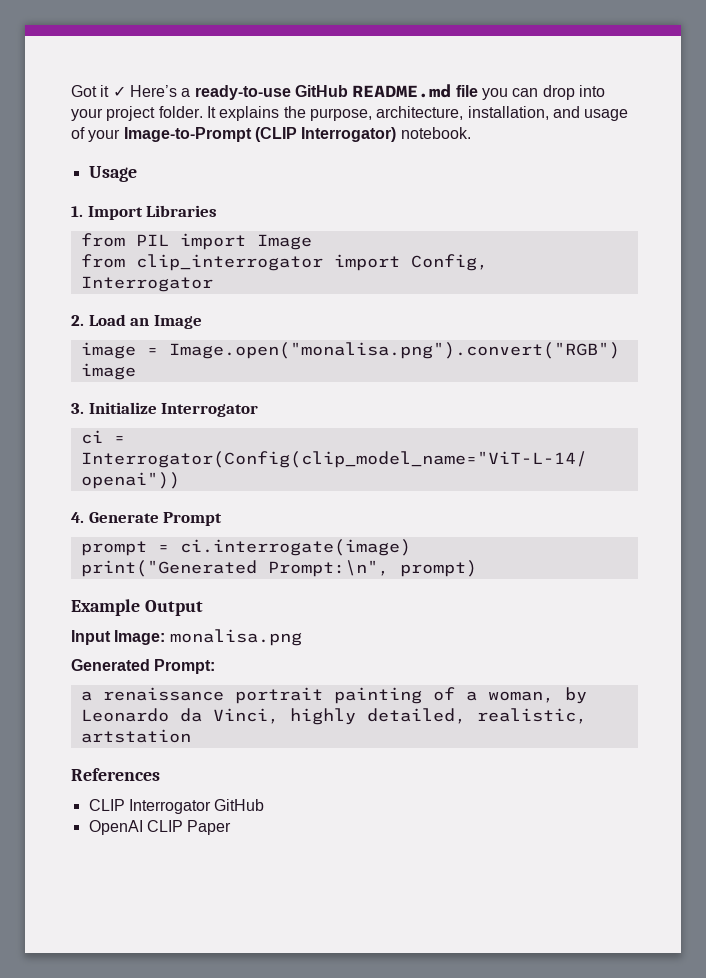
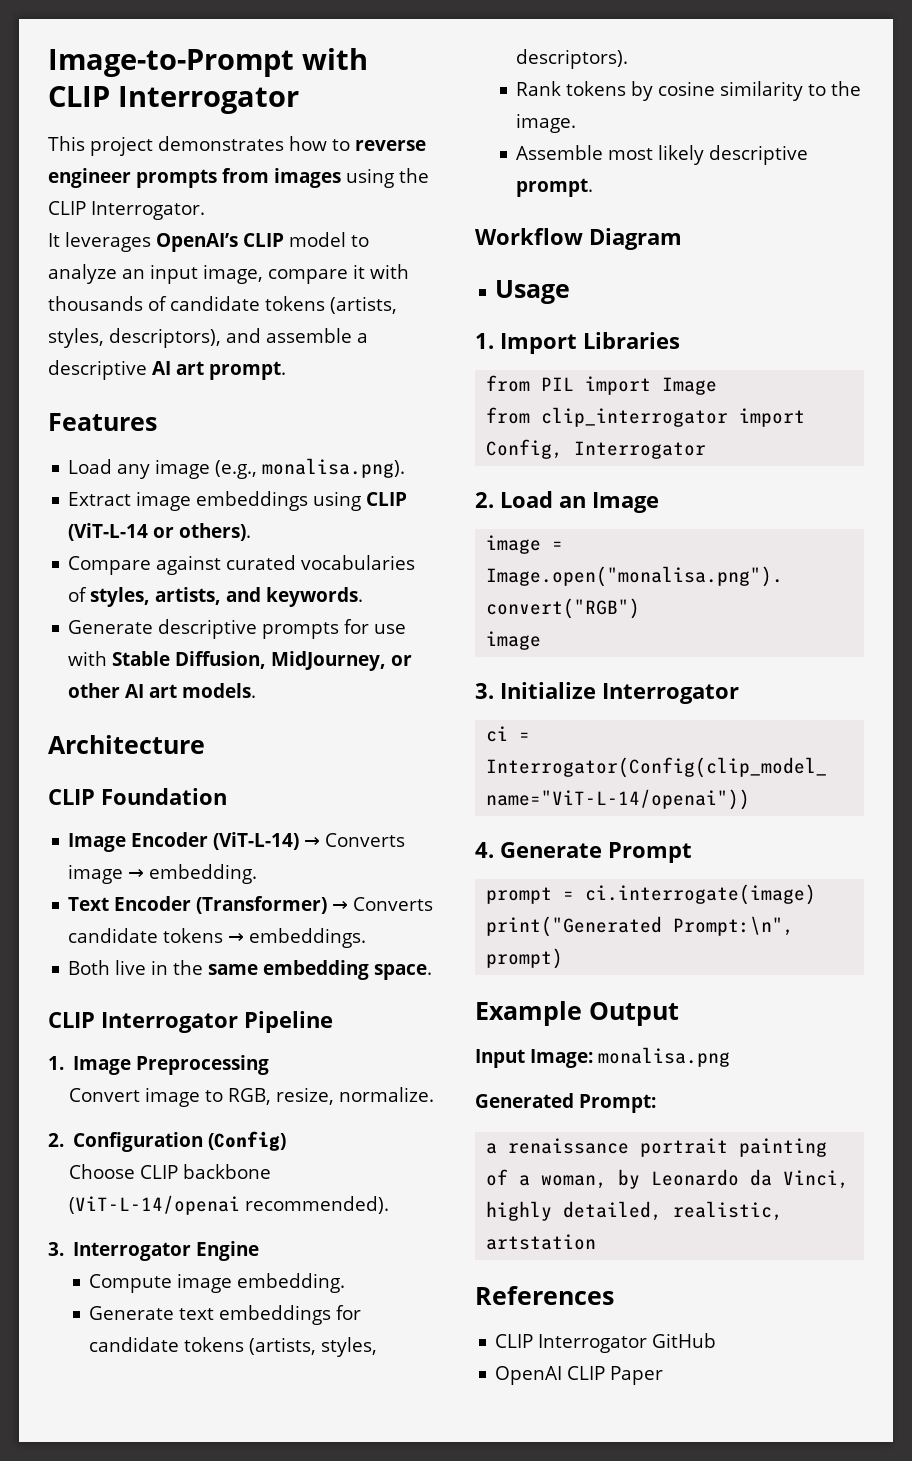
[71,84,605,100] [71,106,629,121] [71,127,471,142] Got it ✓ Here’s a ready-to-use GitHub README.md file you can drop into your project folder. It explains the purpose, architecture, installation, and usage of your Image-to-Prompt (CLIP Interrogator) notebook. -> [48,48,368,77] [48,86,299,114] [48,136,426,156] [48,168,429,188] [48,201,205,220] [48,232,369,252] [48,264,409,284] [48,296,397,314] [48,328,368,348] [48,360,286,380] [48,413,157,431] [68,458,406,479] [68,491,408,511] [68,523,252,541] [68,555,416,575] [68,587,364,607] [68,619,407,639] [68,651,413,671] [68,683,257,698] [48,735,205,754] [48,788,227,805] [68,832,406,852] [68,864,258,884] [68,896,434,914] [68,928,367,948] [68,960,433,980] [48,1011,333,1033] [48,1055,270,1075] [68,1087,434,1107] [48,1131,287,1152] [68,1164,271,1179] [68,1195,389,1215] [48,1241,260,1261] [89,1273,346,1293] [89,1305,362,1325] [89,1337,378,1357] [516,49,629,69] [516,81,862,101] [516,113,577,133] [516,145,809,165] [516,178,594,197] [475,228,682,250] Image-to-Prompt with CLIP Interrogator // This project demonstrates how to reverse engineer prompts from images using the CLIP Interrogator. // It leverages OpenAI’s CLIP model to analyze an input image, compare it with thousands of candidate tokens (artists, styles, descriptors), and assemble a descriptive AI art prompt. // Features // Load any image (e.g., monalisa.png). // Extract image embeddings using CLIP (ViT-L-14 or others). // Compare against curated vocabularies of styles, artists, and keywords. // Generate descriptive prompts for use with Stable Diffusion, MidJourney, or other AI art models. // Architecture // CLIP Foundation // Image Encoder (ViT-L-14) → Converts image → embedding. // Text Encoder (Transformer) → Converts candidate tokens → embeddings. // Both live in the same embedding space. // CLIP Interrogator Pipeline // 1. Image Preprocessing // Convert image to RGB, resize, normalize. // 2. Configuration (Config) // Choose CLIP backbone (ViT-L-14/openai recommended). // 3. Interrogator Engine // Compute image embedding. // Generate text embeddings for candidate tokens (artists, styles, descriptors). // Rank tokens by cosine similarity to the image. // Assemble most likely descriptive prompt. // Workflow Diagram

